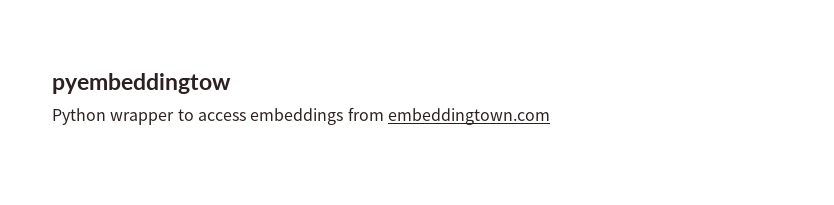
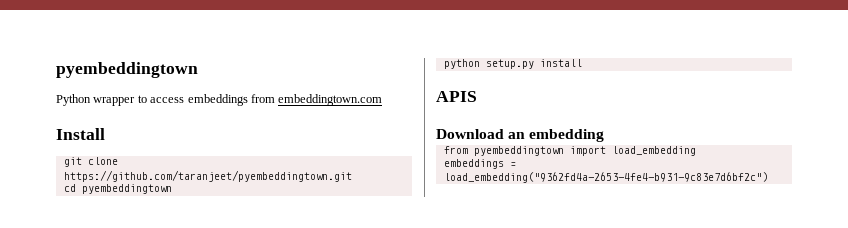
[52,73,231,94] pyembeddingtow -> [56,62,198,78] pyembeddingtown
(550, 116) none -> [56,128,105,140] [63,157,118,167] [63,170,352,182] [63,184,172,194] [443,59,582,69] [436,91,477,102] [436,129,605,142] [443,146,696,156] [443,159,516,169] [443,172,768,183] // Install // git clone https://github.com/taranjeet/pyembeddingtown.git // cd pyembeddingtown // python setup.py install // APIS // Download an embedding // from pyembeddingtown import load_embedding // embeddings = load_embedding("9362fd4a-2653-4fe4-b931-9c83e7d6bf2c")

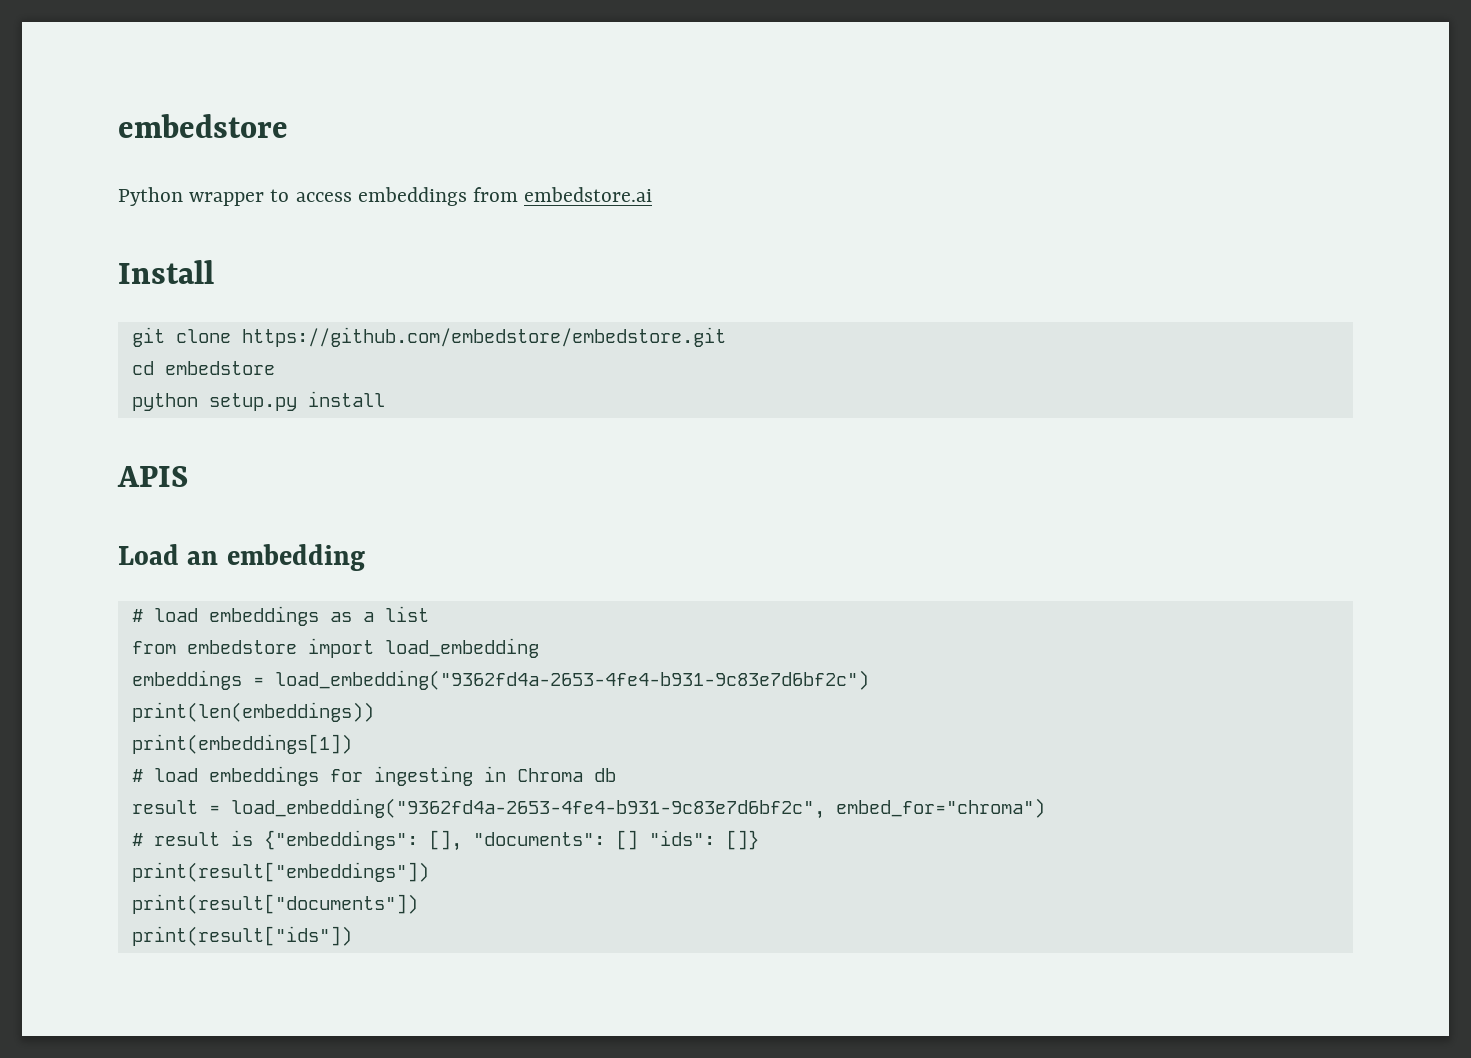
[56,62,198,78] pyembeddingtown -> [118,114,288,138] embedstore
[278,94,383,106] embeddingtown.com -> [524,187,653,202] embedstore.ai
[63,170,352,182] https://github.com/taranjeet/pyembeddingtown.git -> [241,327,726,347] https://github.com/embedstore/embedstore.git
[81,184,172,194] pyembeddingtown -> [164,361,275,375] embedstore
[436,129,504,139] Download -> [118,544,179,565] Load
[443,146,564,156] // from pyembeddingtown -> [131,606,429,626] [131,640,297,654] // # load embeddings as a list // from embedstore
(768, 177) none -> [131,702,374,722] [131,734,352,754] [131,766,616,786] [131,798,1045,819] [131,830,759,851] [131,862,429,882] [131,894,418,914] [131,926,352,946] // print(len(embeddings)) // print(embeddings[1]) // # load embeddings for ingesting in Chroma db // result = load_embedding("9362fd4a-2653-4fe4-b931-9c83e7d6bf2c", embed_for="chroma") // # result is {"embeddings": [], "documents": [] "ids": []} // print(result["embeddings"]) // print(result["documents"]) // print(result["ids"])

